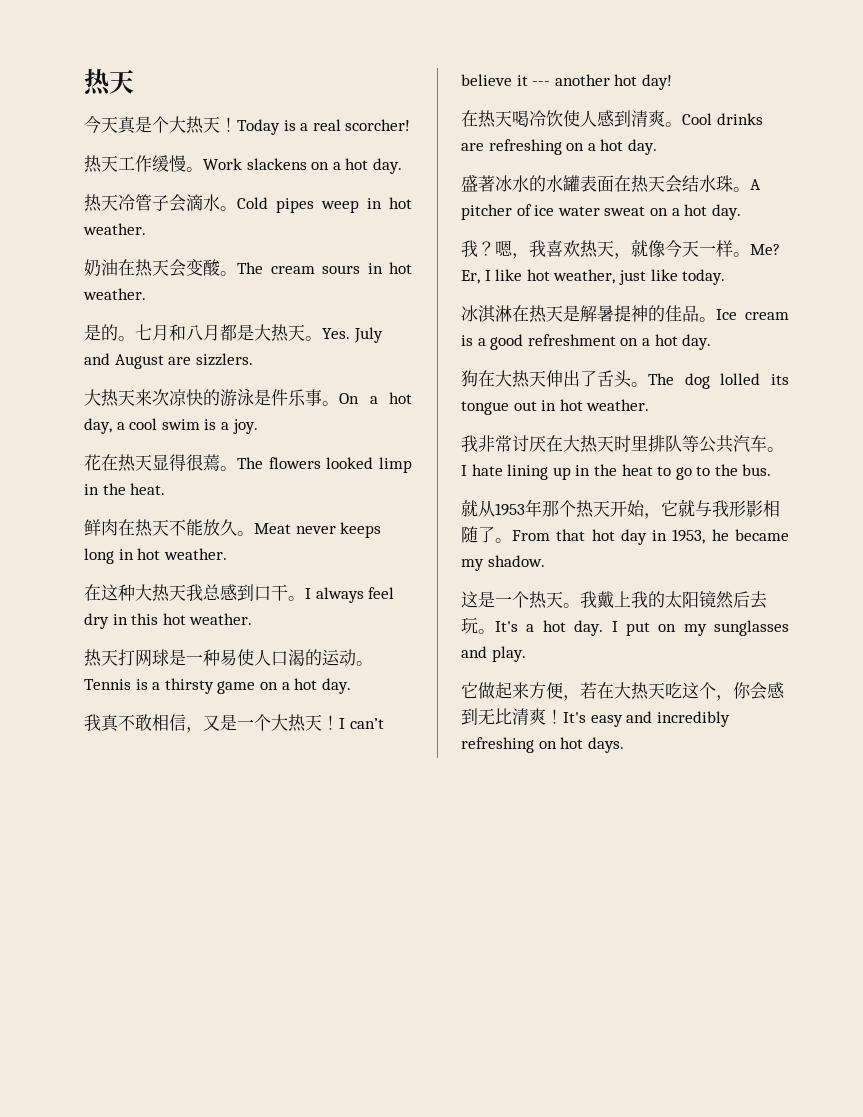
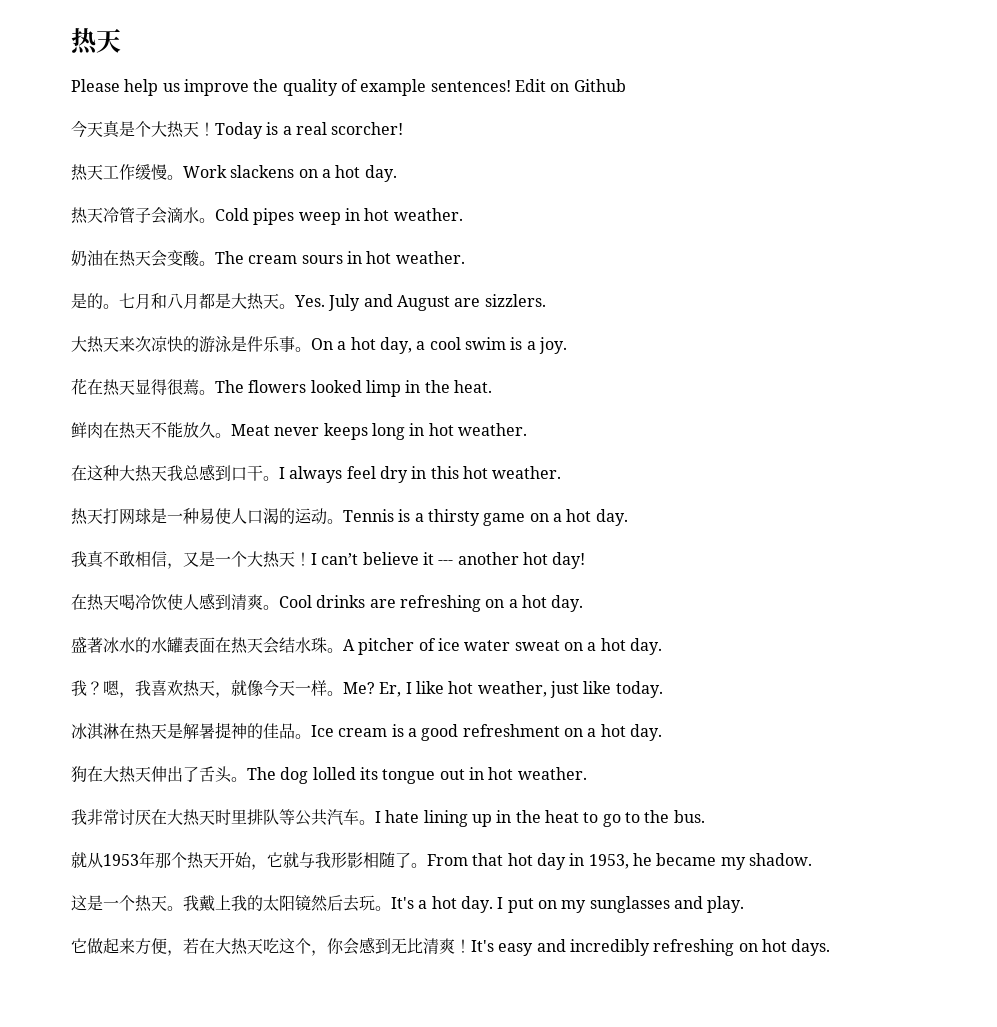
[84,69,134,96] 热天 -> [71,28,121,55] [71,79,626,96] 热天 // Please help us improve the quality of example sentences! Edit on Github

